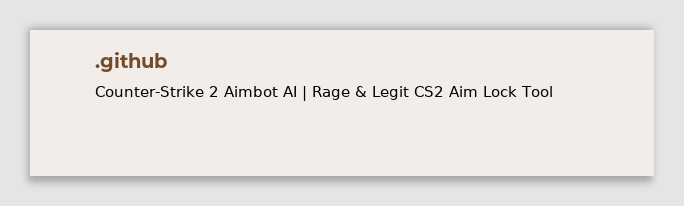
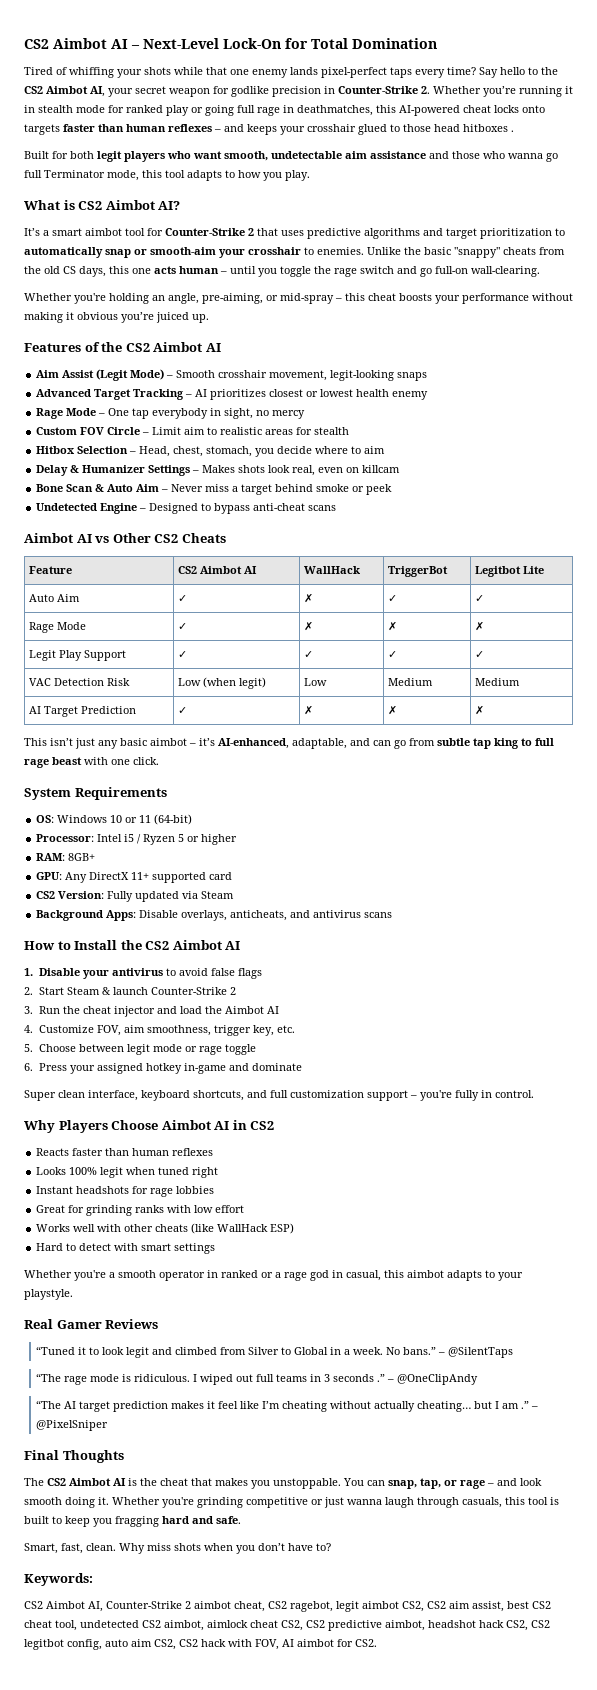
[95,52,167,72] [95,86,553,101] .github // Counter-Strike 2 Aimbot AI | Rage & Legit CS2 Aim Lock Tool -> [24,38,437,49] [24,67,558,78] [24,86,573,97] [24,105,545,116] [24,124,514,135] [24,151,558,162] [24,170,310,181] [24,200,181,210] [24,228,565,239] [24,247,565,258] [24,266,540,277] [24,293,573,304] [24,312,209,323] [24,342,221,352] [36,369,428,381] [36,389,429,400] [36,408,306,419] [36,427,350,435] [36,446,386,457] [36,465,401,476] [36,484,393,495] [36,503,337,514] [24,533,226,543] [29,566,73,574] [178,566,258,574] [304,566,361,574] [388,566,449,577] [475,566,545,577] [29,594,81,602] [178,595,188,602] [304,593,314,603] [388,595,398,602] [475,595,485,602] [29,622,87,633] [178,623,188,630] [304,621,314,631] [388,621,398,631] [475,621,485,631] [29,650,127,661] [178,651,188,658] [304,651,314,658] [388,651,398,658] [475,651,485,658] [29,678,131,686] [178,677,267,689] [304,678,328,686] [388,678,434,686] [475,678,521,686] [29,706,137,717] [178,707,188,714] [304,705,314,715] [388,705,398,715] [475,705,485,715] [24,738,554,749] [24,757,159,768] [24,787,167,800] [36,814,193,825] [36,834,238,845] [36,853,96,861] [36,872,233,883] [36,891,235,902] [36,910,393,921] [24,940,241,950] [24,968,262,979] [24,987,236,995] [24,1006,279,1017] [24,1025,295,1036] [24,1044,256,1055] [24,1063,302,1074] [24,1090,534,1101] [24,1120,275,1133] [36,1148,214,1156] [36,1167,219,1178] [36,1186,215,1197] [36,1205,245,1216] [36,1223,295,1234] [36,1243,216,1254] [24,1270,523,1281] [24,1289,73,1300] [24,1319,159,1329] [36,1346,514,1358] [36,1373,479,1385] [36,1400,539,1412] [36,1420,109,1431] [24,1450,124,1463] [24,1478,542,1489] [24,1497,559,1508] [24,1516,241,1527] [24,1543,331,1554] [24,1573,93,1586] [24,1601,551,1612] [24,1620,550,1631] [24,1639,377,1650] CS2 Aimbot AI – Next-Level Lock-On for Total Domination // Tired of whiffing your shots while that one enemy lands pixel-perfect taps every time? Say hello to the CS2 Aimbot AI, your secret weapon for godlike precision in Counter-Strike 2. Whether you’re running it in stealth mode for ranked play or going full rage in deathmatches, this AI-powered cheat locks onto targets faster than human reflexes – and keeps your crosshair glued to those head hitboxes . // Built for both legit players who want smooth, undetectable aim assistance and those who wanna go full Terminator mode, this tool adapts to how you play. // What is CS2 Aimbot AI? // It’s a smart aimbot tool for Counter-Strike 2 that uses predictive algorithms and target prioritization to automatically snap or smooth-aim your crosshair to enemies. Unlike the basic "snappy" cheats from the old CS days, this one acts human – until you toggle the rage switch and go full-on wall-clearing. // Whether you're holding an angle, pre-aiming, or mid-spray – this cheat boosts your performance without making it obvious you’re juiced up. // Features of the CS2 Aimbot AI // Aim Assist (Legit Mode) – Smooth crosshair movement, legit-looking snaps // Advanced Target Tracking – AI prioritizes closest or lowest health enemy // Rage Mode – One tap everybody in sight, no mercy // Custom FOV Circle – Limit aim to realistic areas for stealth // Hitbox Selection – Head, chest, stomach, you decide where to aim // Delay & Humanizer Settings – Makes shots look real, even on killcam // Bone Scan & Auto Aim – Never miss a target behind smoke or peek // Undetected Engine – Designed to bypass anti-cheat scans // Aimbot AI vs Other CS2 Cheats // Feature | CS2 Aimbot AI | WallHack | TriggerBot | Legitbot Lite // Auto Aim | ✓ | ✗ | ✓ | ✓ // Rage Mode | ✓ | ✗ | ✗ | ✗ // Legit Play Support | ✓ | ✓ | ✓ | ✓ // VAC Detection Risk | Low (when legit) | Low | Medium | Medium // AI Target Prediction | ✓ | ✗ | ✗ | ✗ // This isn’t just any basic aimbot – it’s AI-enhanced, adaptable, and can go from subtle tap king to full rage beast with one click. // System Requirements // OS: Windows 10 or 11 (64-bit) // Processor: Intel i5 / Ryzen 5 or higher // RAM: 8GB+ // GPU: Any DirectX 11+ supported card // CS2 Version: Fully updated via Steam // Background Apps: Disable overlays, anticheats, and antivirus scans // How to Install the CS2 Aimbot AI // 1. Disable your antivirus to avoid false flags // 2. Start Steam & launch Counter-Strike 2 // 3. Run the cheat injector and load the Aimbot AI // 4. Customize FOV, aim smoothness, trigger key, etc. // 5. Choose between legit mode or rage toggle // 6. Press your assigned hotkey in-game and dominate // Super clean interface, keyboard shortcuts, and full customization support – you're fully in control. // Why Players Choose Aimbot AI in CS2 // Reacts faster than human reflexes // Looks 100% legit when tuned right // Instant headshots for rage lobbies // Great for grinding ranks with low effort // Works well with other cheats (like WallHack ESP) // Hard to detect with smart settings // Whether you're a smooth operator in ranked or a rage god in casual, this aimbot adapts to your playstyle. // Real Gamer Reviews // “Tuned it to look legit and climbed from Silver to Global in a week. No bans.” – @SilentTaps // “The rage mode is ridiculous. I wiped out full teams in 3 seconds .” – @OneClipAndy // “The AI target prediction makes it feel like I’m cheating without actually cheating… but I am .” – @PixelSniper // Final Thoughts // The CS2 Aimbot AI is the cheat that makes you unstoppable. You can snap, tap, or rage – and look smooth doing it. Whether you're grinding competitive or just wanna laugh through casuals, this tool is built to keep you fragging hard and safe. // Smart, fast, clean. Why miss shots when you don’t have to? // Keywords: // CS2 Aimbot AI, Counter-Strike 2 aimbot cheat, CS2 ragebot, legit aimbot CS2, CS2 aim assist, best CS2 cheat tool, undetected CS2 aimbot, aimlock cheat CS2, CS2 predictive aimbot, headshot hack CS2, CS2 legitbot config, auto aim CS2, CS2 hack with FOV, AI aimbot for CS2.

